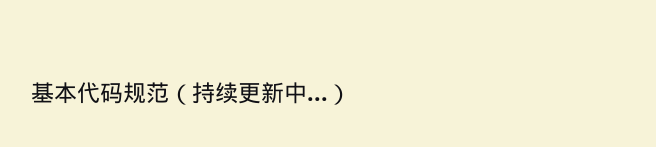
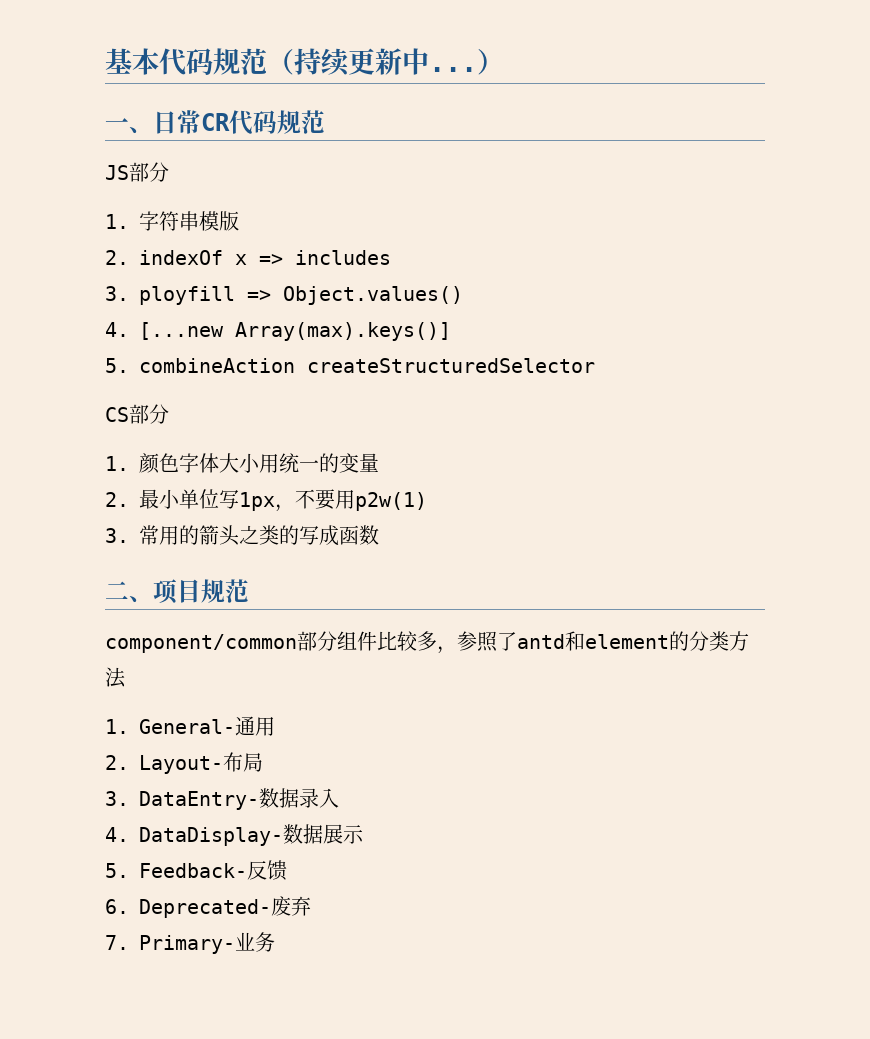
(351, 94) none -> [105,110,325,135] [105,162,169,182] [105,211,239,231] [105,250,391,265] [105,286,463,305] [105,322,451,341] [105,358,595,373] [105,404,169,424] [105,453,379,474] [105,489,427,512] [105,525,379,546] [105,579,249,604] [105,631,749,654] [105,667,126,688] [105,716,275,736] [105,752,263,774] [105,788,339,810] [105,824,364,846] [105,860,287,881] [105,896,311,918] [105,932,275,954] // 一、日常CR代码规范 // JS部分 // 1.字符串模版 // 2. indexOf x => includes // 3. ployfill => Object.values() // 4. [...new Array(max).keys()] // 5. combineAction createStructuredSelector // CS部分 // 1.颜色字体大小用统一的变量 // 2.最小单位写1px，不要用p2w(1) // 3.常用的箭头之类的写成函数 // 二、项目规范 // component/common部分组件比较多，参照了antd和element的分类方法 // 1. General-通用 // 2. Layout-布局 // 3. DataEntry-数据录入 // 4. DataDisplay-数据展示 // 5. Feedback-反馈 // 6. Deprecated-废弃 // 7. Primary-业务

